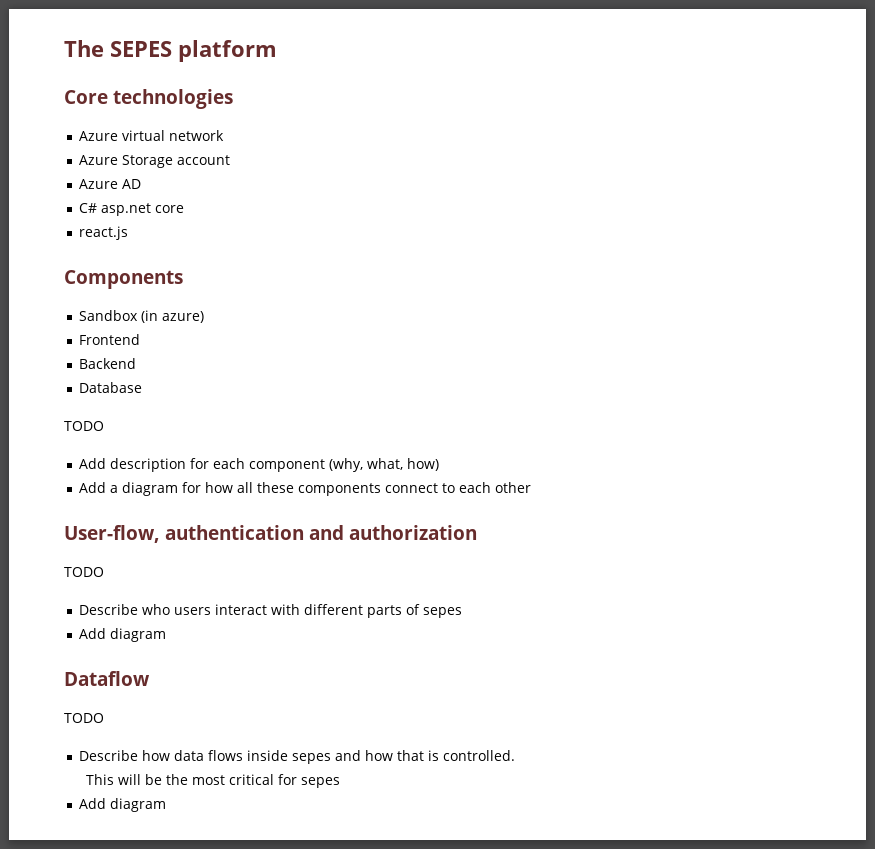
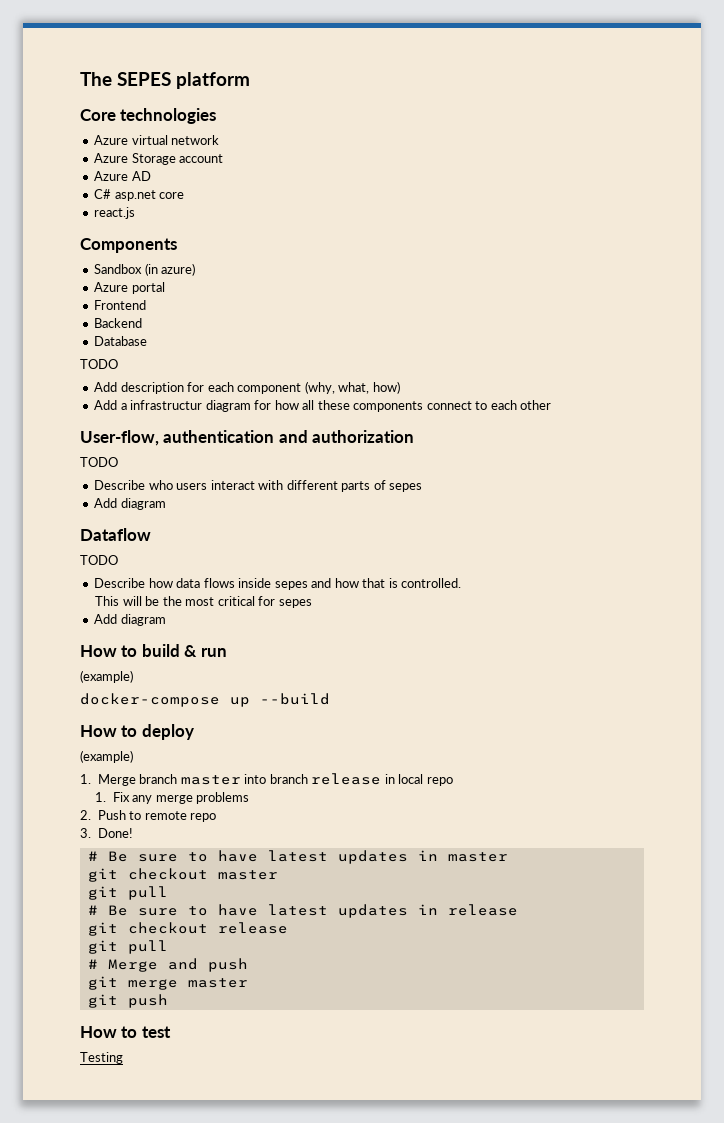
(205, 317) none -> [94,282,165,294] // Azure portal
(119, 489) none -> [130,400,203,410] infrastructur
(167, 805) none -> [80,644,227,657] [80,670,133,683] [80,693,330,707] [80,724,194,740] [80,750,133,763] [80,773,453,786] [94,792,250,804] [80,810,217,822] [80,828,133,838] [87,850,508,864] [87,868,278,882] [87,886,168,900] [87,904,518,918] [87,922,288,936] [87,940,168,954] [87,958,248,972] [87,976,248,990] [87,994,168,1008] [80,1026,171,1038] [80,1052,123,1064] // How to build & run // (example) // docker-compose up --build // How to deploy // (example) // 1. Merge branch master into branch release in local repo // 1. Fix any merge problems // 2. Push to remote repo // 3. Done! // # Be sure to have latest updates in master // git checkout master // git pull // # Be sure to have latest updates in release // git checkout release // git pull // # Merge and push // git merge master // git push // How to test // Testing

